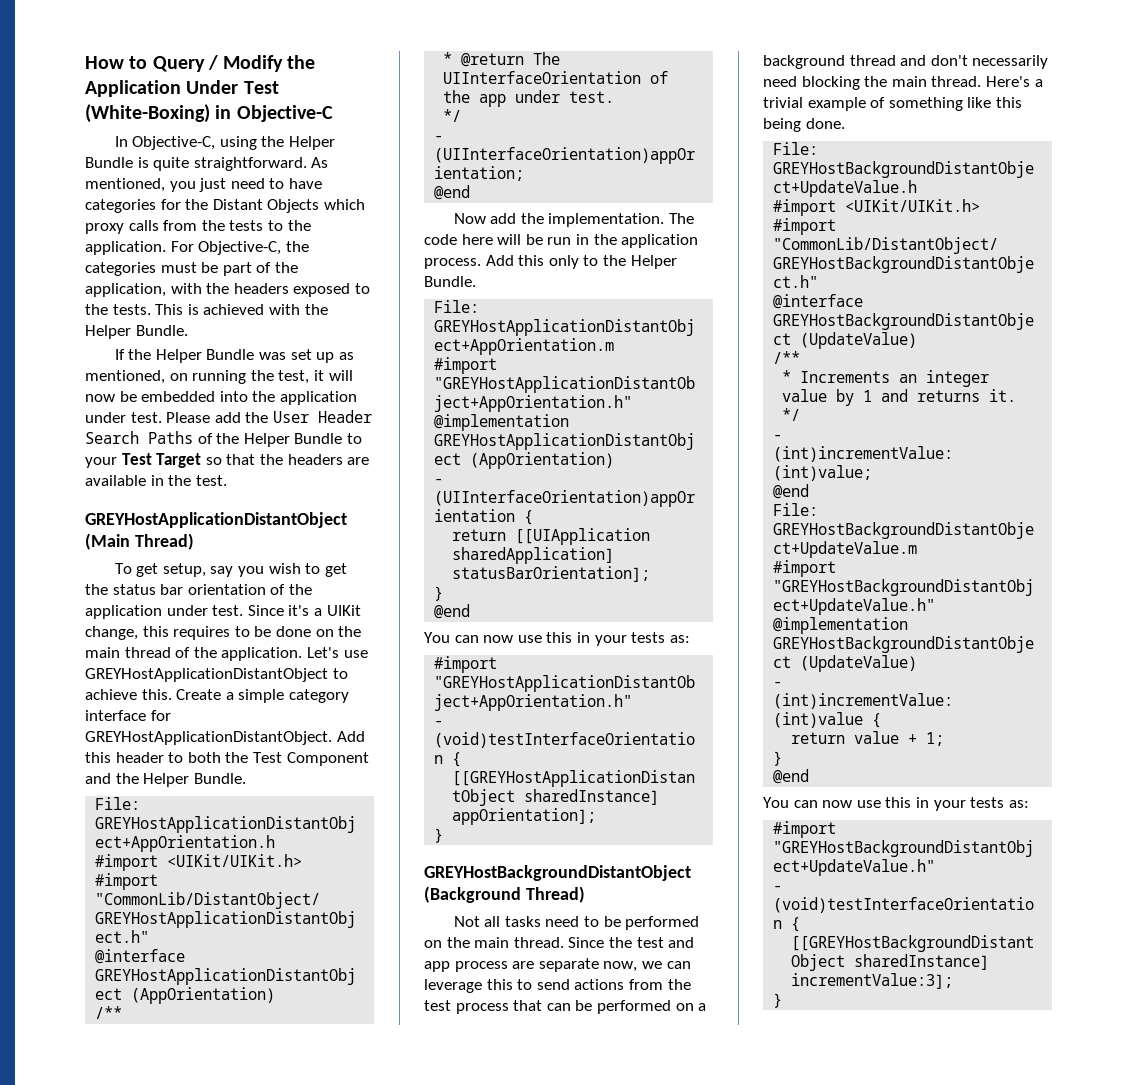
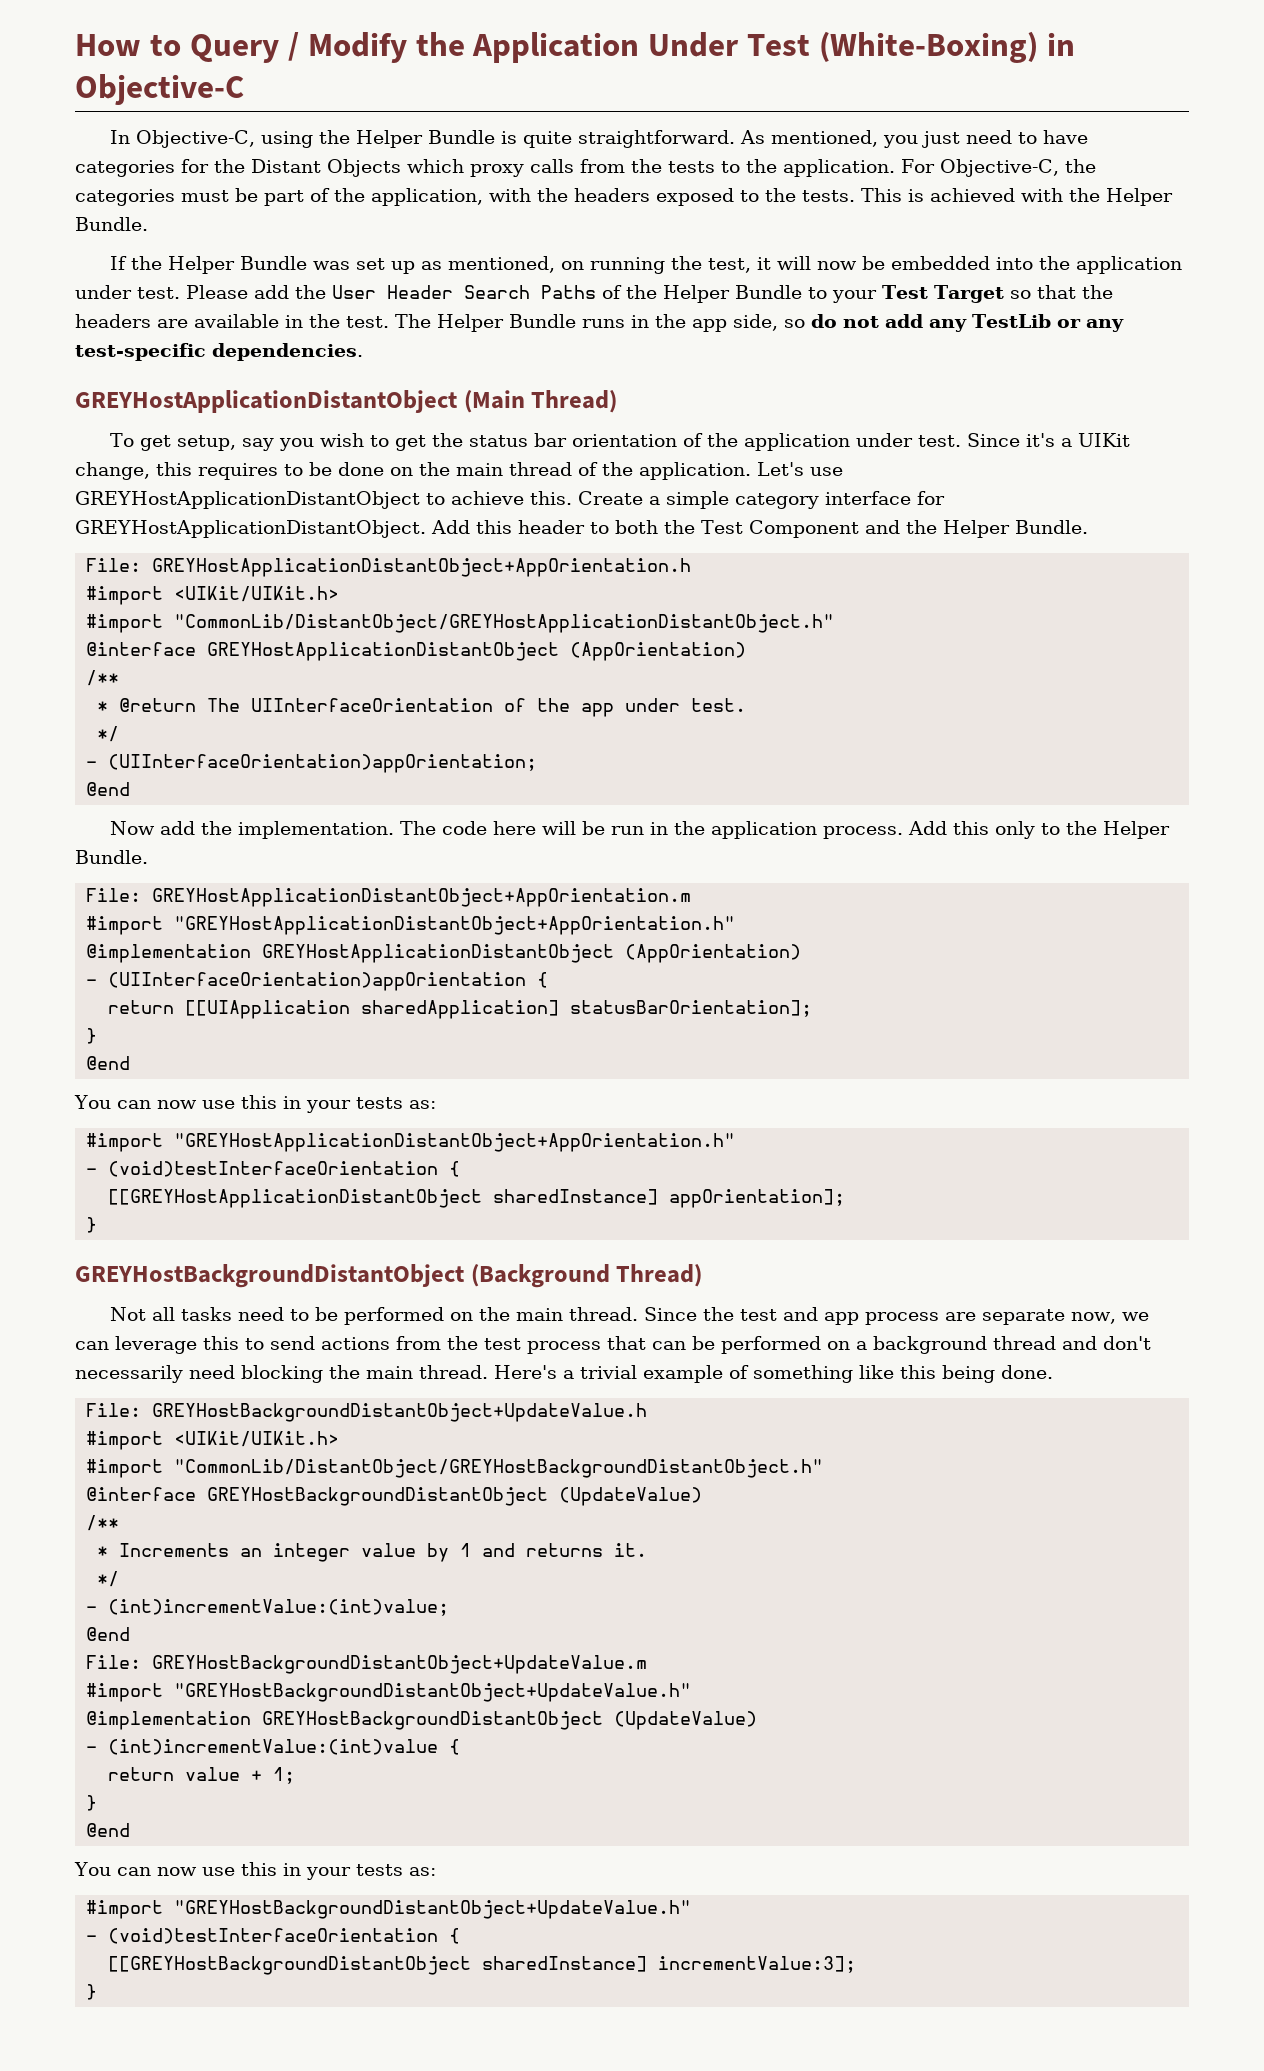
(227, 480) none -> [395,314,1124,332] [75,343,363,361] The Helper Bundle runs in the app side, so do not add any TestLib or any test-specific dependencies.

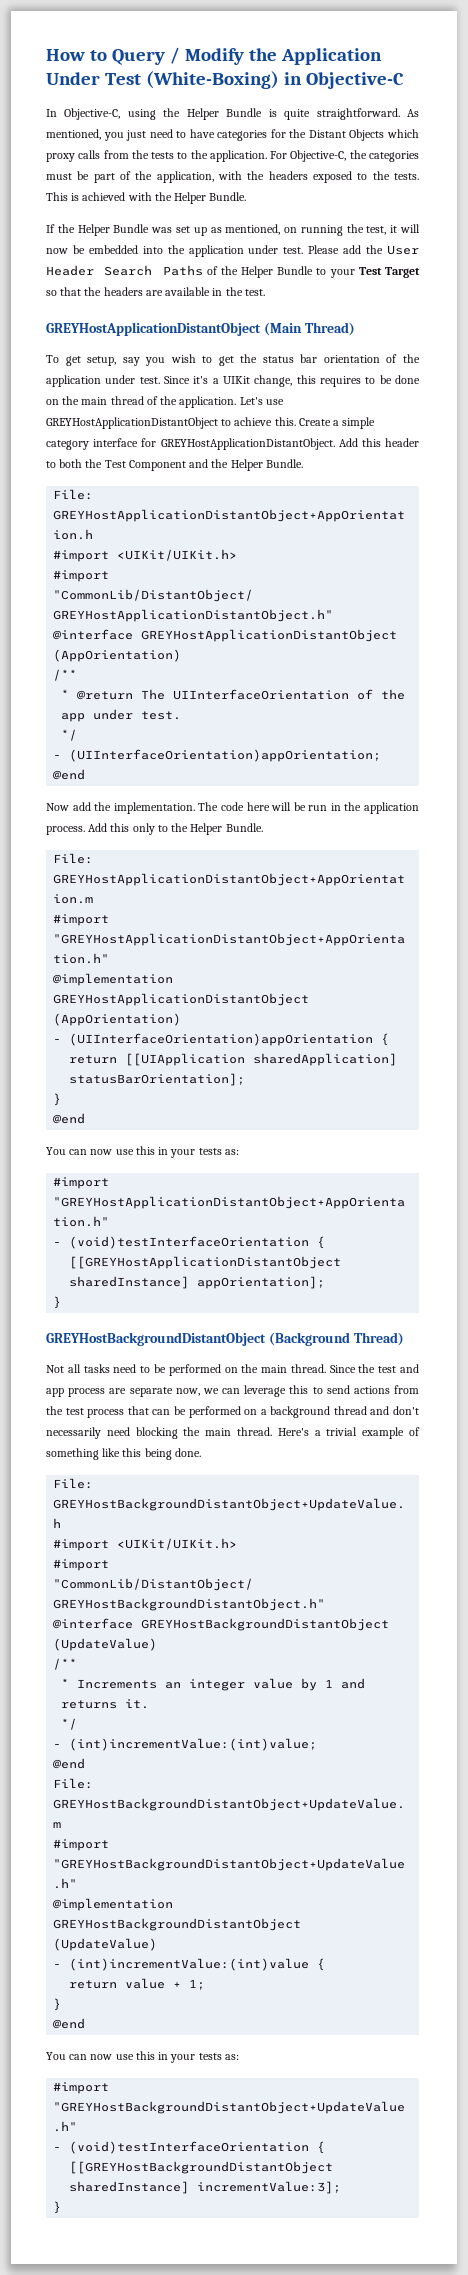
[395,314,1124,332] [75,343,363,361] The Helper Bundle runs in the app side, so do not add any TestLib or any test-specific dependencies. -> (265, 292) none

